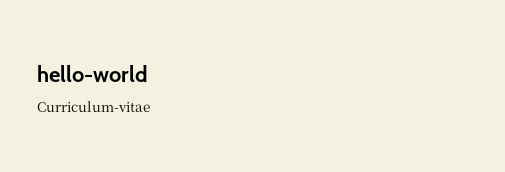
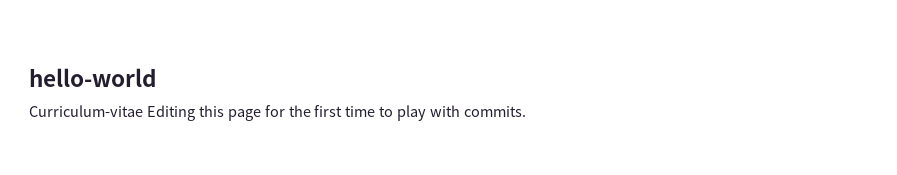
(150, 106) none -> [146,105,527,121] Editing this page for the first time to play with commits.

